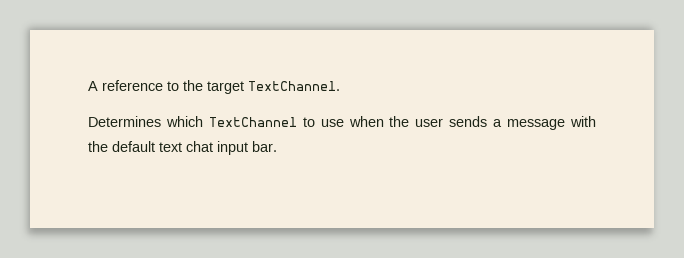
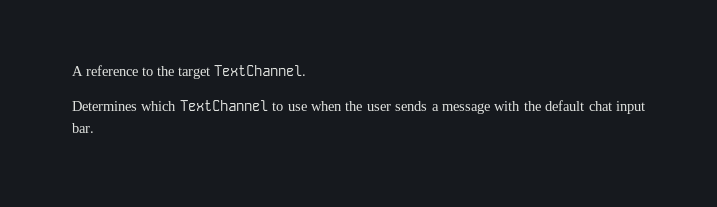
[159,142,182,152] text -> (585, 105) none

